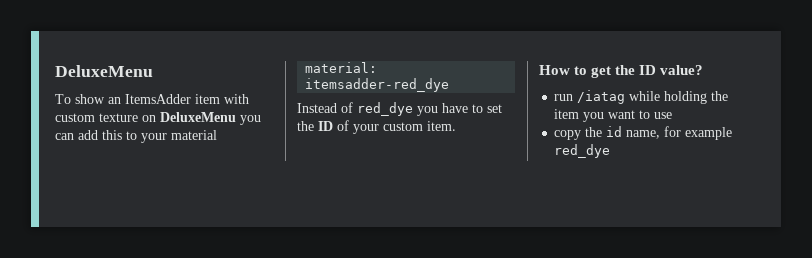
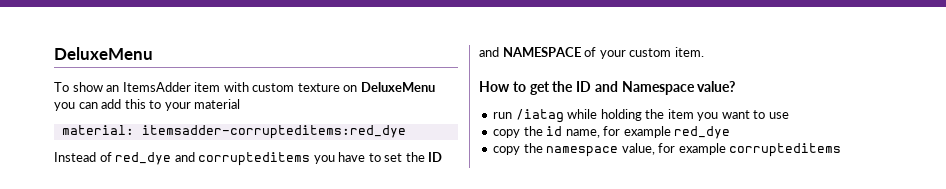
[305,78,450,92] itemsadder-red_dye -> [141,125,406,139] itemsadder-corrupteditems:red_dye
(413, 109) none -> [174,152,311,166] and corrupteditems
(333, 126) none -> [479,47,581,57] and NAMESPACE
(657, 70) none -> [594,81,695,95] and Namespace
(611, 151) none -> [493,143,842,157] // copy the namespace value, for example corrupteditems

